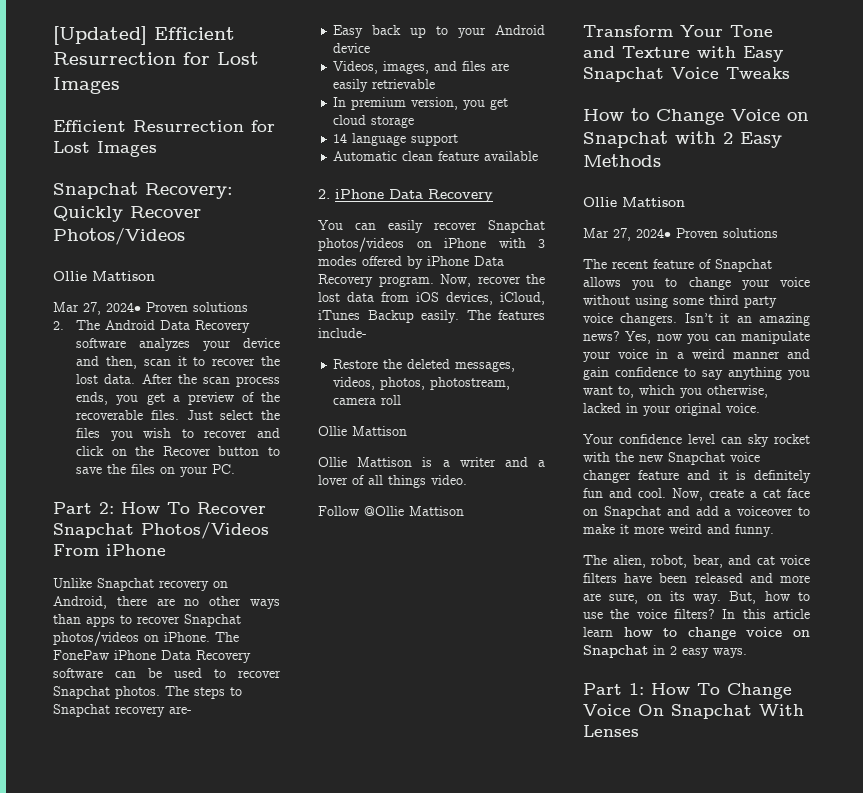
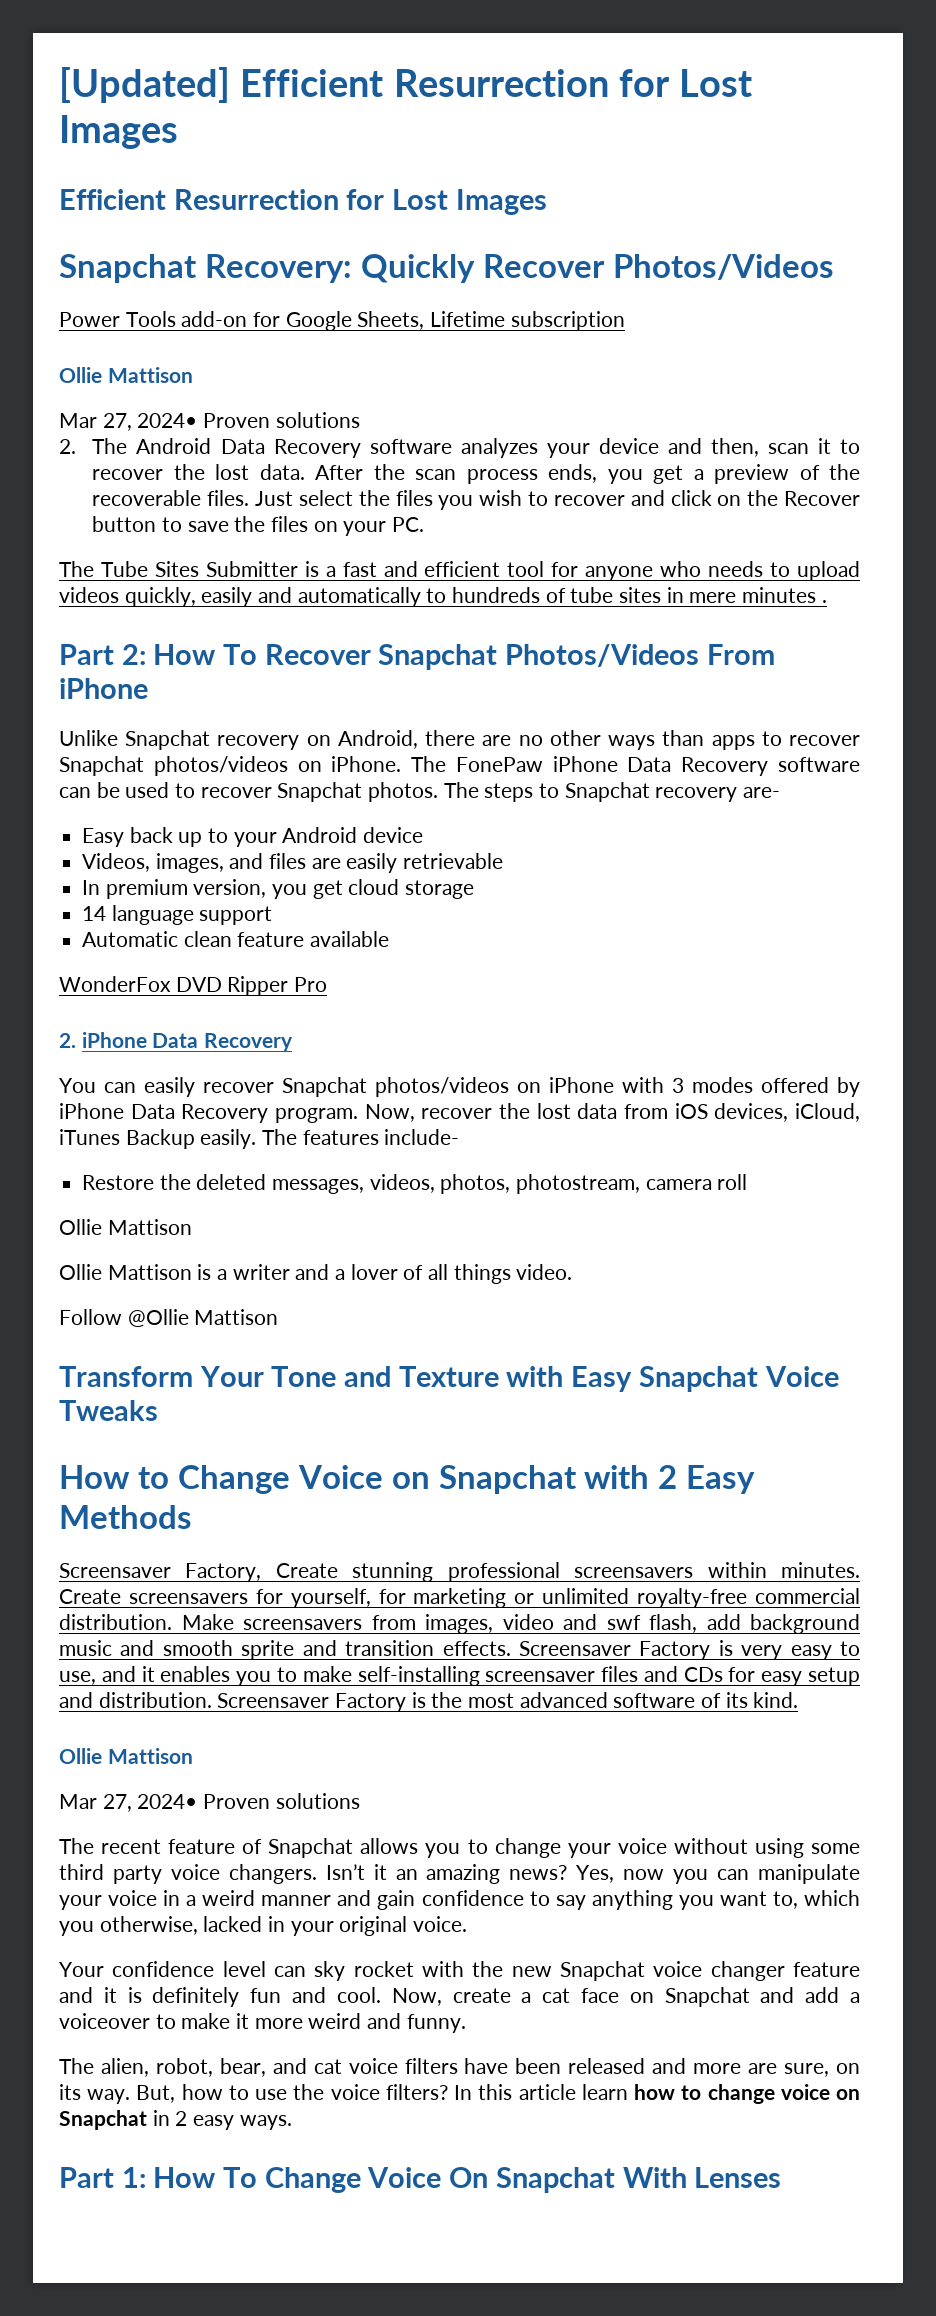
(185, 236) none -> [59,311,625,331] // Power Tools add-on for Google Sheets, Lifetime subscription
(236, 469) none -> [59,561,860,581] [59,587,827,607] // The Tube Sites Submitter is a fast and efficient tool for anyone who needs to upload videos quickly, easily and automatically to hundreds of tube sites in mere minutes .
(539, 156) none -> [59,976,328,996] // WonderFox DVD Ripper Pro
(661, 160) none -> [59,1562,860,1582] [59,1588,861,1608] [59,1614,860,1634] [59,1640,860,1660] [59,1666,861,1686] [59,1692,799,1712] // Screensaver Factory, Create stunning professional screensavers within minutes. Create screensavers for yourself, for marketing or unlimited royalty-free commercial distribution. Make screensavers from images, video and swf flash, add background music and smooth sprite and transition effects. Screensaver Factory is very easy to use, and it enables you to make self-installing screensaver files and CDs for easy setup and distribution. Screensaver Factory is the most advanced software of its kind.

